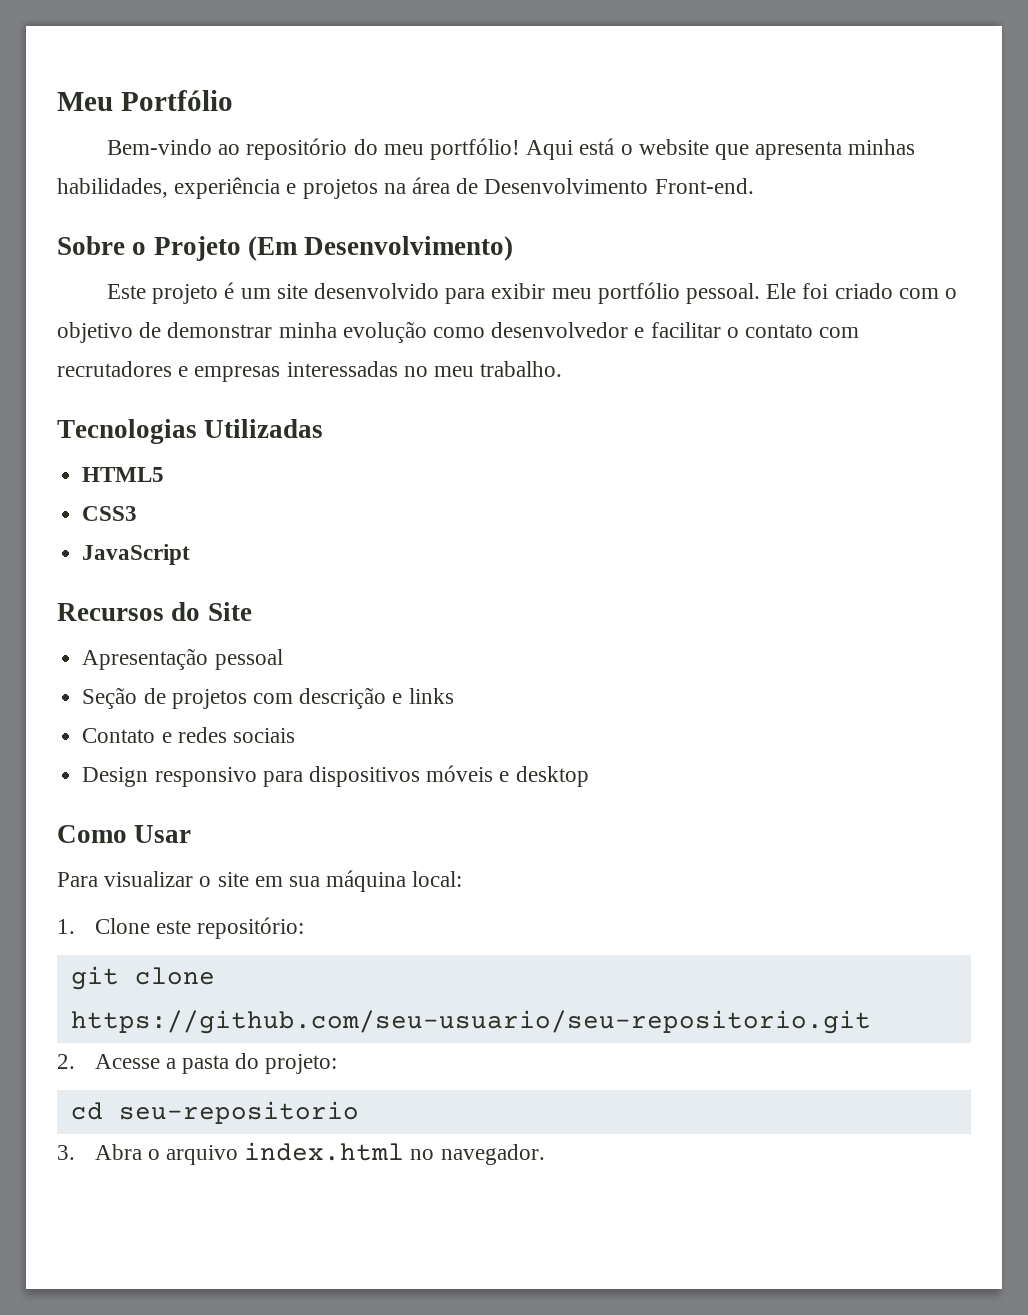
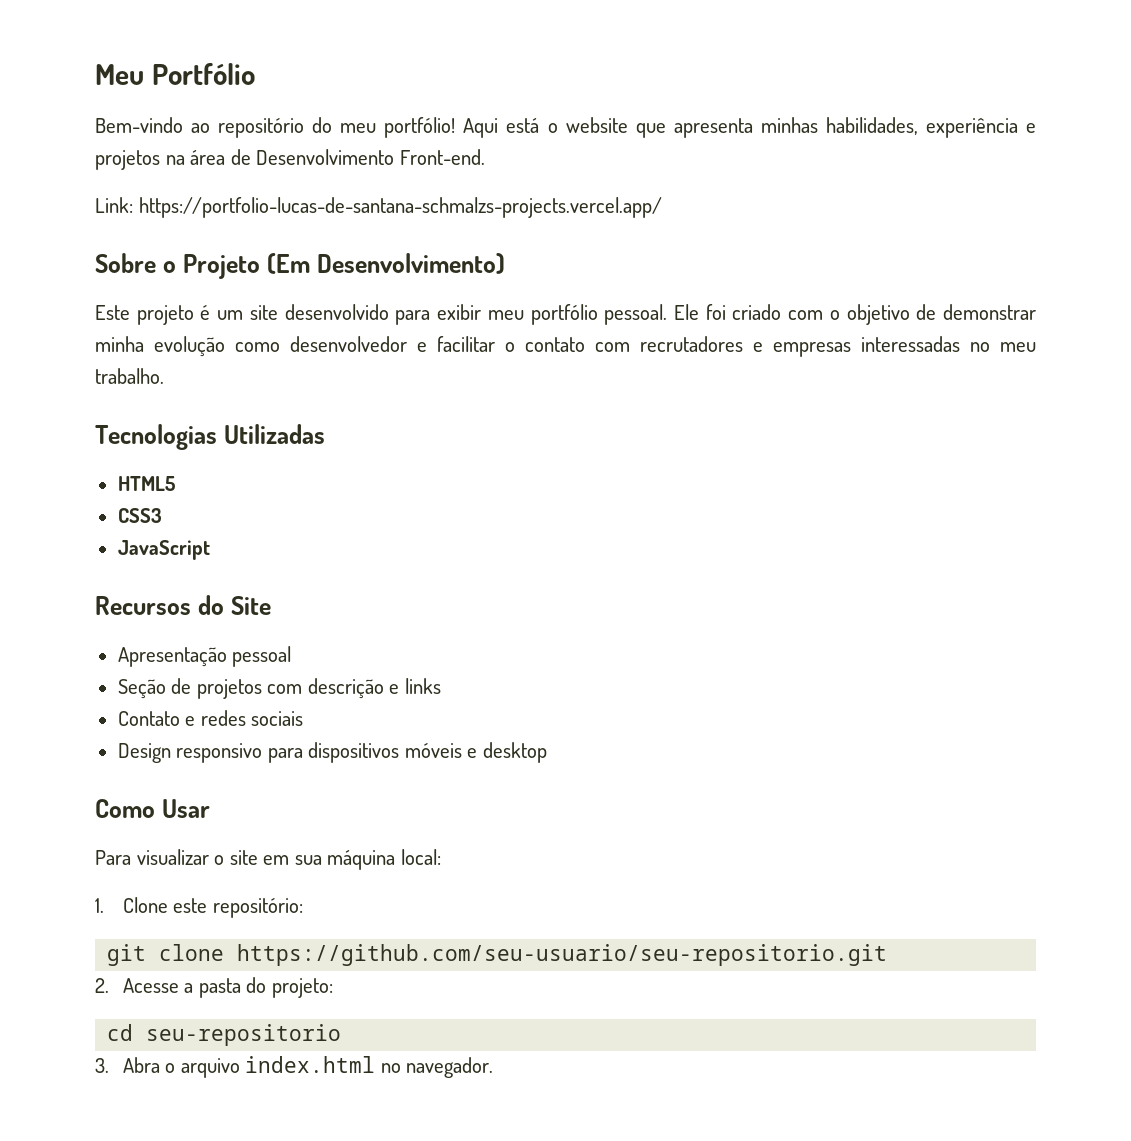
(754, 186) none -> [95,197,663,218] // Link: https://portfolio-lucas-de-santana-schmalzs-projects.vercel.app/

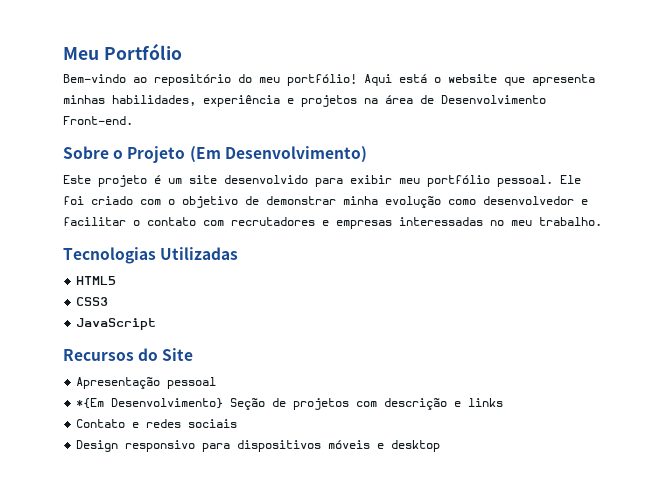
[95,197,663,218] // Link: https://portfolio-lucas-de-santana-schmalzs-projects.vercel.app/ -> (133, 120) none
(292, 656) none -> [76,398,224,409] *{Em Desenvolvimento}
[95,799,210,818] [95,849,441,870] [95,897,303,918] [107,944,888,966] [95,977,333,998] [107,1024,342,1046] [95,1056,494,1078] // Como Usar // Para visualizar o site em sua máquina local: // 1. Clone este repositório: // git clone https://github.com/seu-usuario/seu-repositorio.git // 2. Acesse a pasta do projeto: // cd seu-repositorio // 3. Abra o arquivo index.html no navegador. -> (441, 446) none

